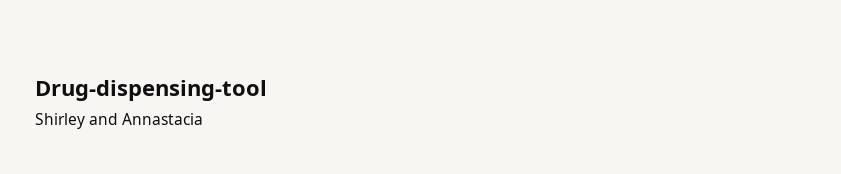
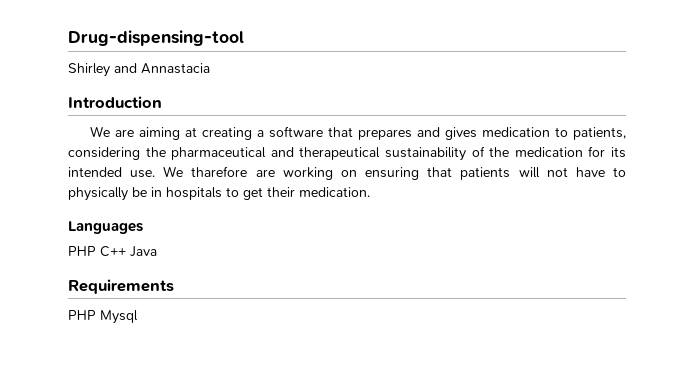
(204, 119) none -> [68,96,162,108] [89,126,626,140] [68,146,627,161] [68,166,626,180] [68,187,370,201] [68,221,143,234] [68,246,157,257] [68,279,174,294] [68,310,138,324] // Introduction // We are aiming at creating a software that prepares and gives medication to patients, considering the pharmaceutical and therapeutical sustainability of the medication for its intended use. We tharefore are working on ensuring that patients will not have to physically be in hospitals to get their medication. // Languages // PHP C++ Java // Requirements // PHP Mysql

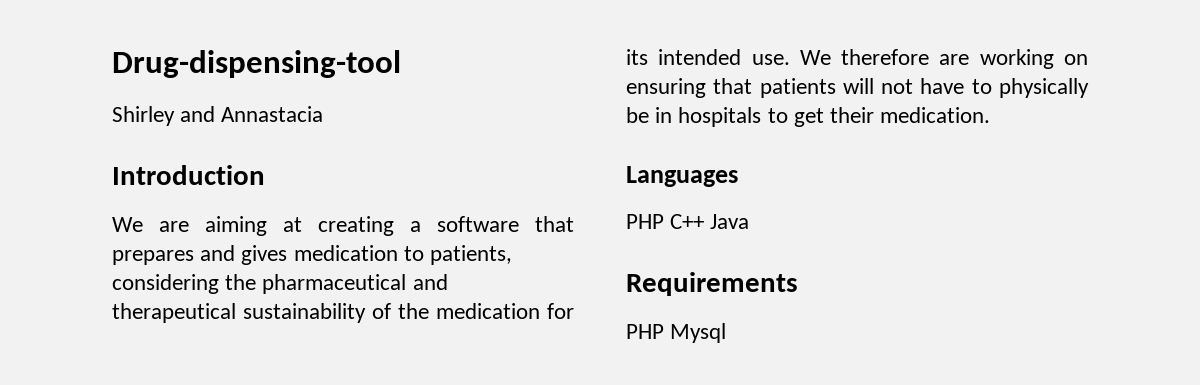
[191,166,248,177] tharefore -> [841,49,930,65] therefore

